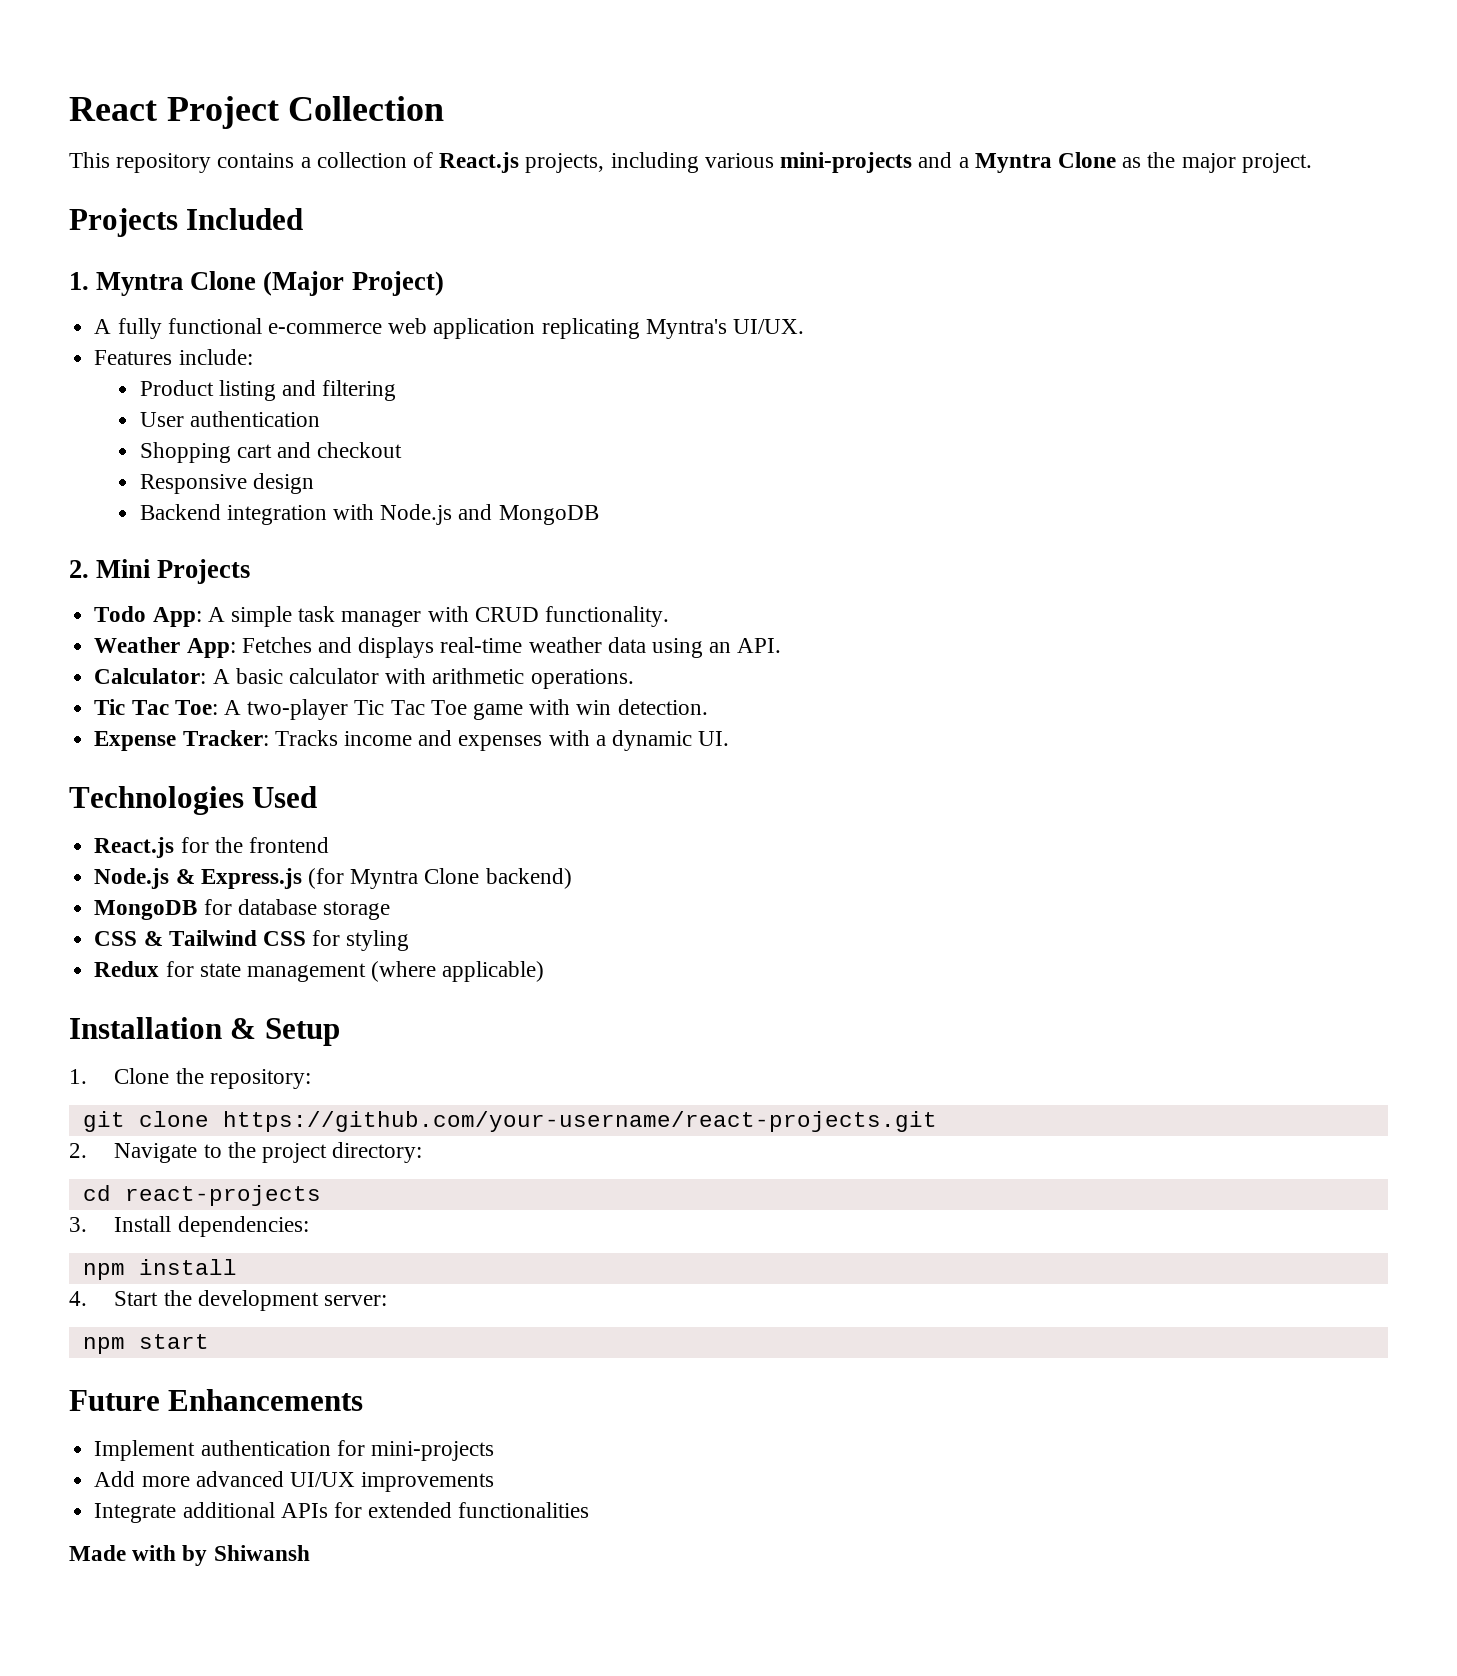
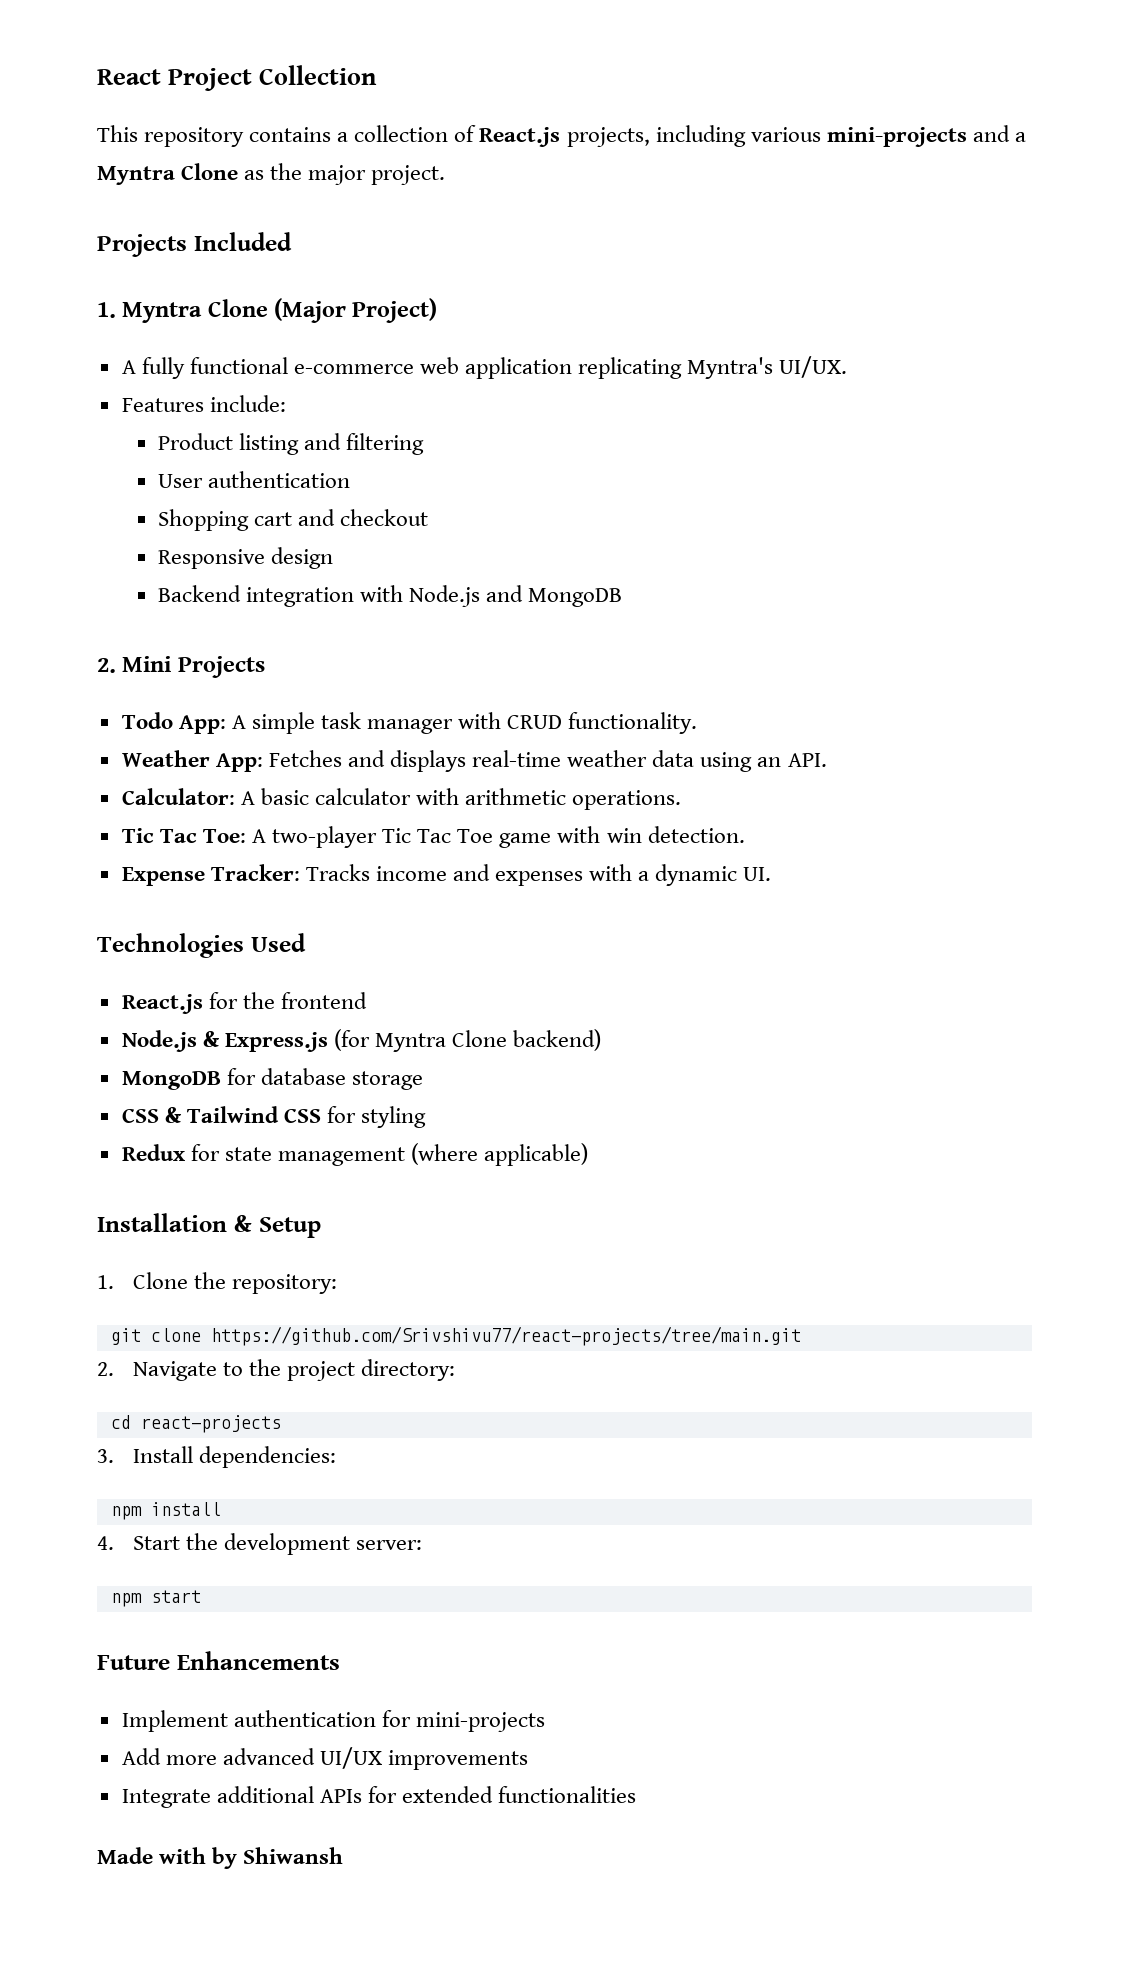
[222,1111,937,1132] https://github.com/your-username/react-projects.git -> [210,1326,801,1346] https://github.com/Srivshivu77/react-projects/tree/main.git

